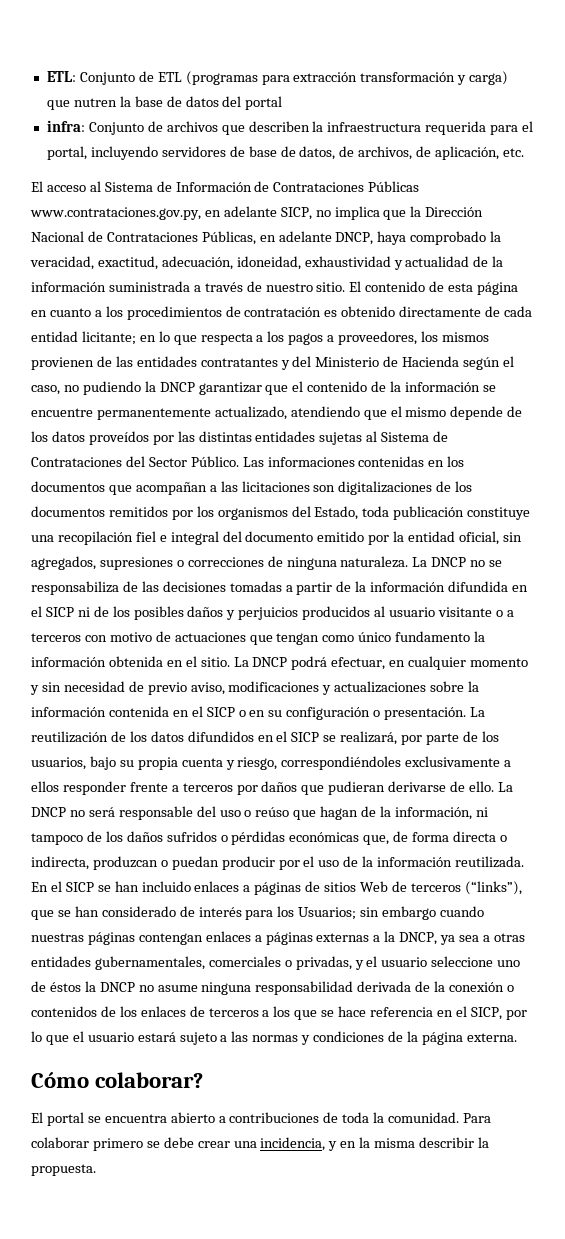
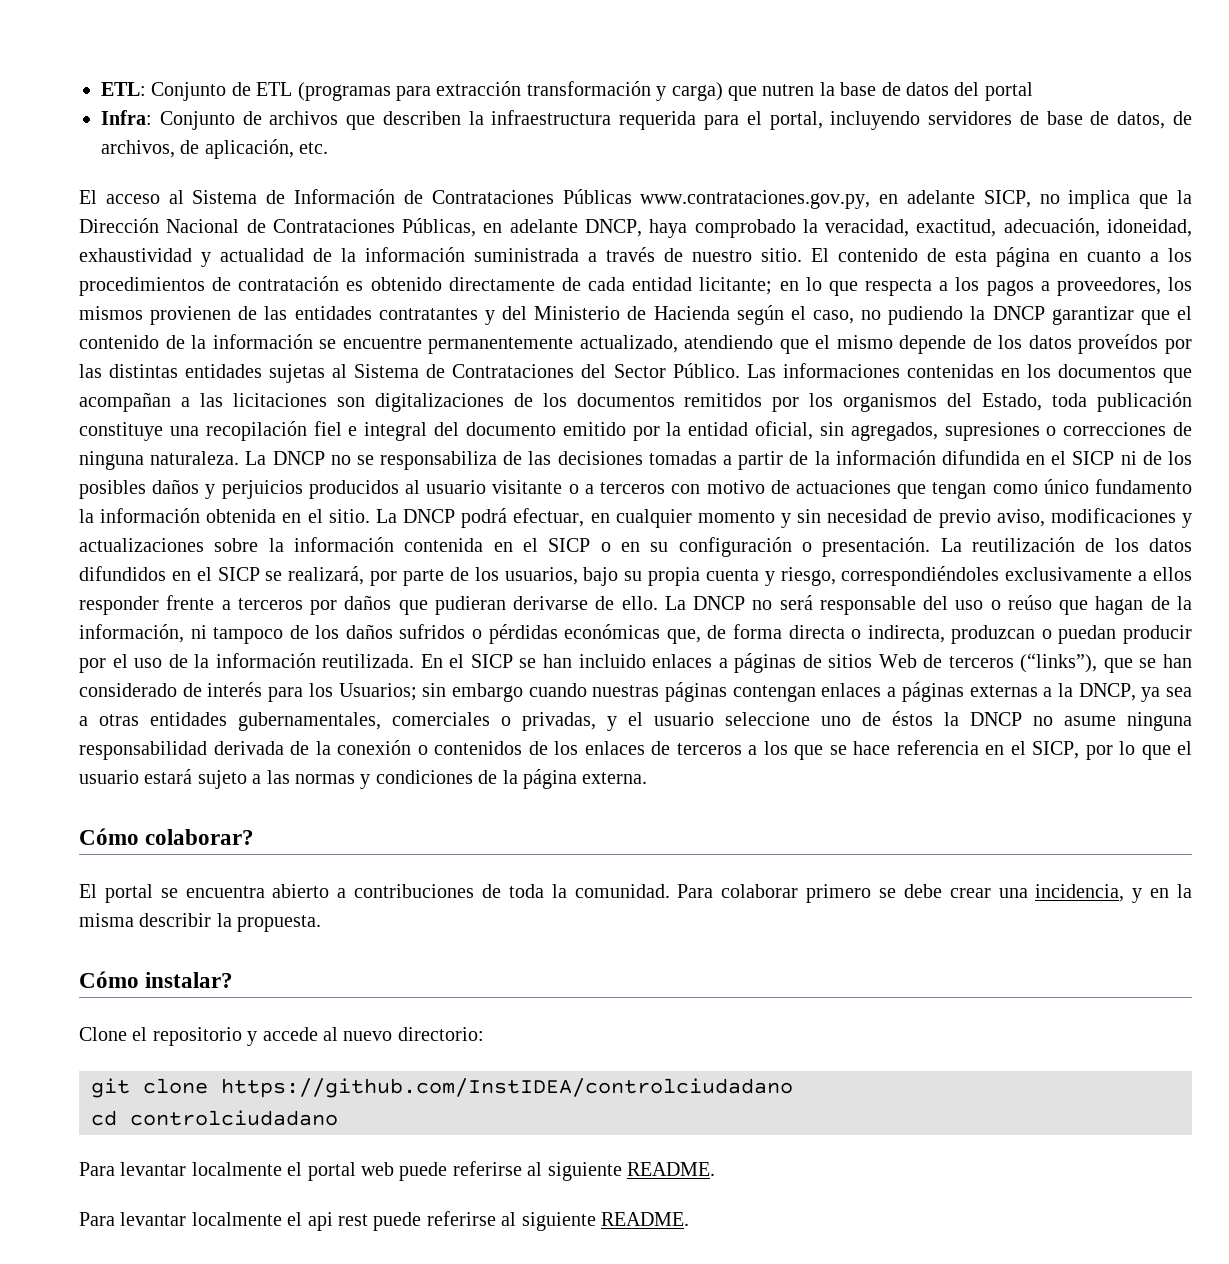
[46,120,85,132] infra: -> [101,110,152,125] Infra:
(96, 1170) none -> [79,971,234,988] [79,1027,484,1046] [91,1078,793,1098] [91,1110,338,1126] [79,1161,715,1181] [79,1211,689,1231] // Cómo instalar? // Clone el repositorio y accede al nuevo directorio: // git clone https://github.com/InstIDEA/controlciudadano // cd controlciudadano // Para levantar localmente el portal web puede referirse al siguiente README. // Para levantar localmente el api rest puede referirse al siguiente README.

